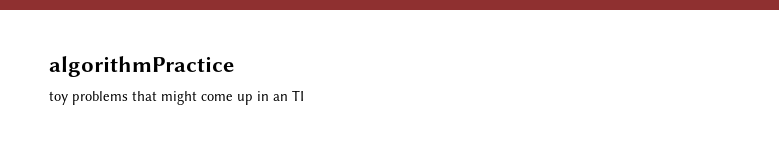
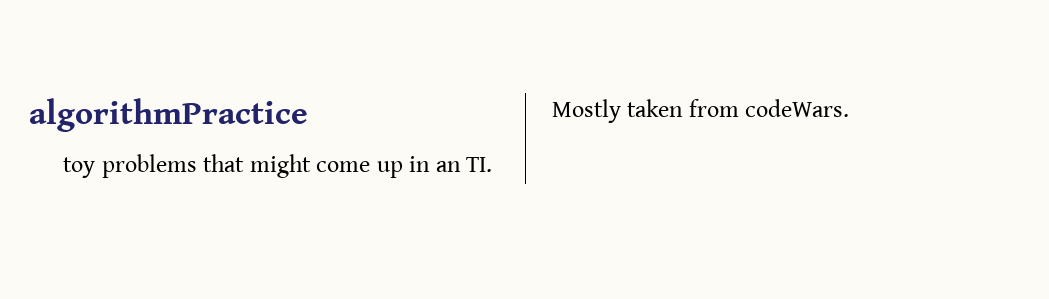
[292,90,304,101] TI -> [466,157,493,172] [552,99,850,123] TI. Mostly taken from codeWars.

